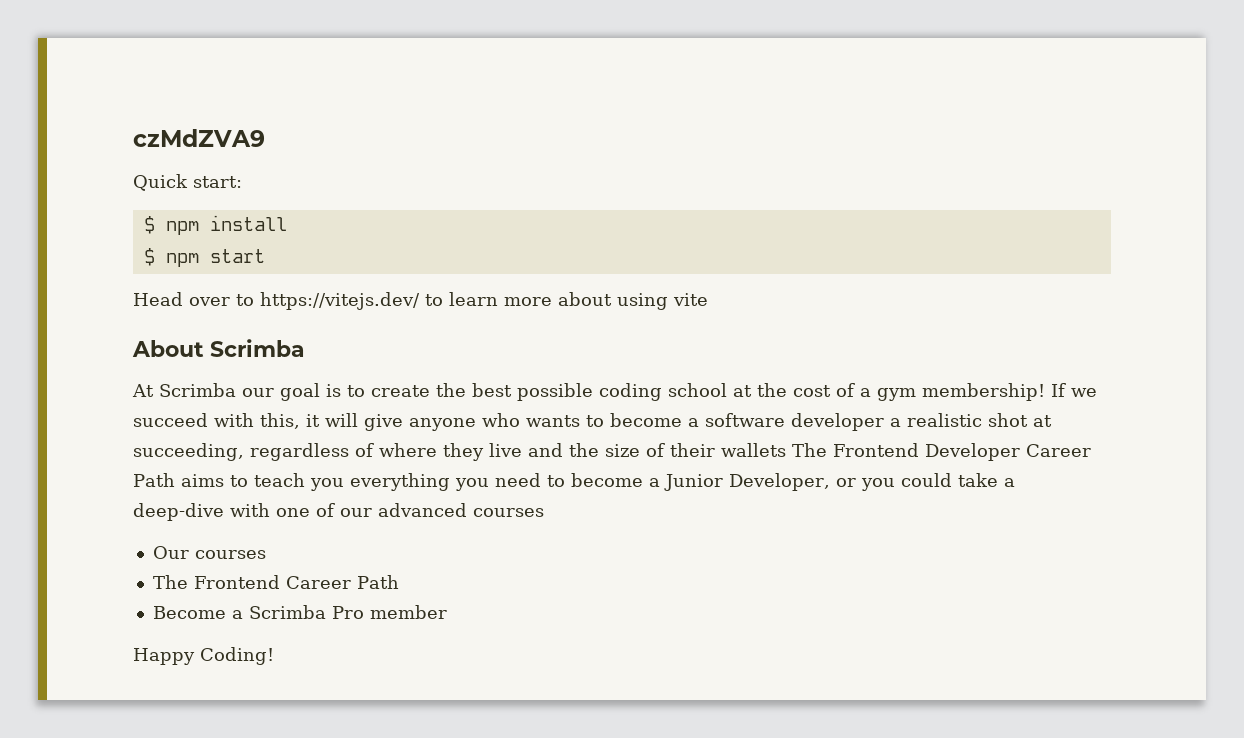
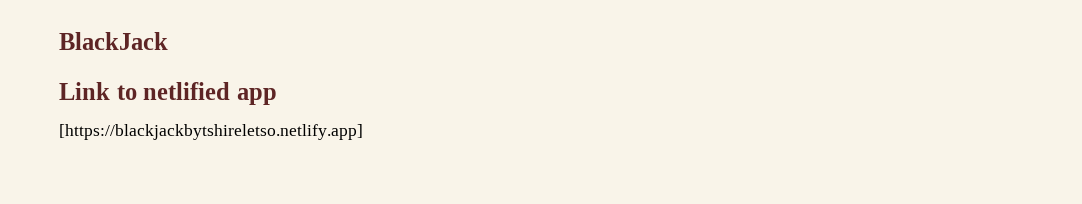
[133,129,265,147] [133,174,242,191] [143,215,287,235] [143,248,265,267] [133,292,708,310] [132,339,305,357] [132,383,1097,401] [133,413,1052,431] [133,443,1091,461] [133,473,1015,491] [133,503,544,521] [152,546,266,559] [152,575,399,589] [152,605,447,619] [133,647,274,665] czMdZVA9 // Quick start: // $ npm install // $ npm start // Head over to https://vitejs.dev/ to learn more about using vite // About Scrimba // At Scrimba our goal is to create the best possible coding school at the cost of a gym membership! If we succeed with this, it will give anyone who wants to become a software developer a realistic shot at succeeding, regardless of where they live and the size of their wallets The Frontend Developer Career Path aims to teach you everything you need to become a Junior Developer, or you could take a deep-dive with one of our advanced courses // Our courses // The Frontend Career Path // Become a Scrimba Pro member // Happy Coding! -> [59,32,168,50] [59,82,277,105] [59,124,363,140] BlackJack // Link to netlified app // [https://blackjackbytshireletso.netlify.app]

